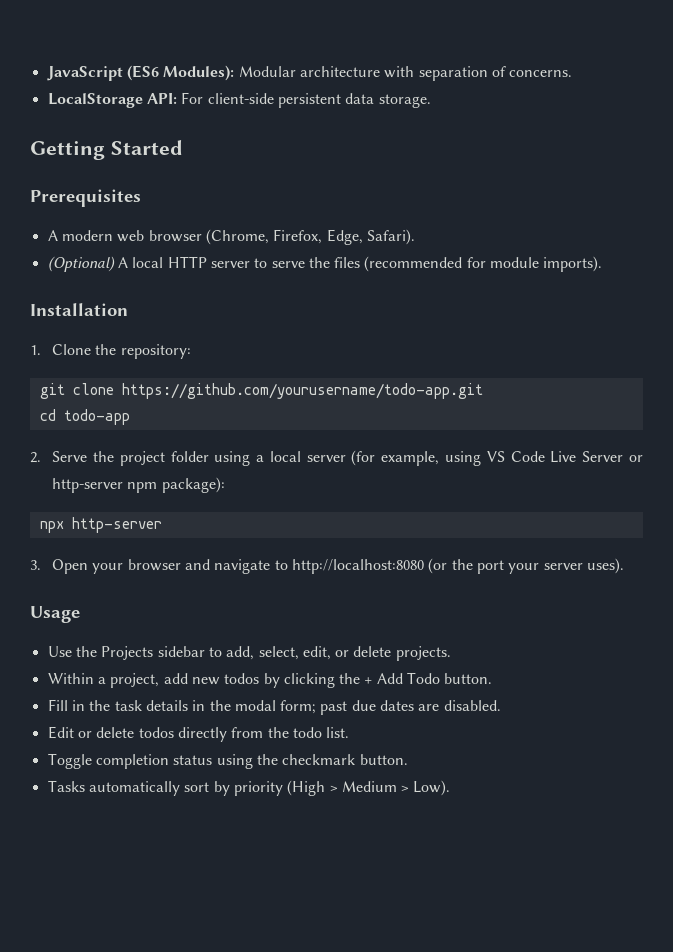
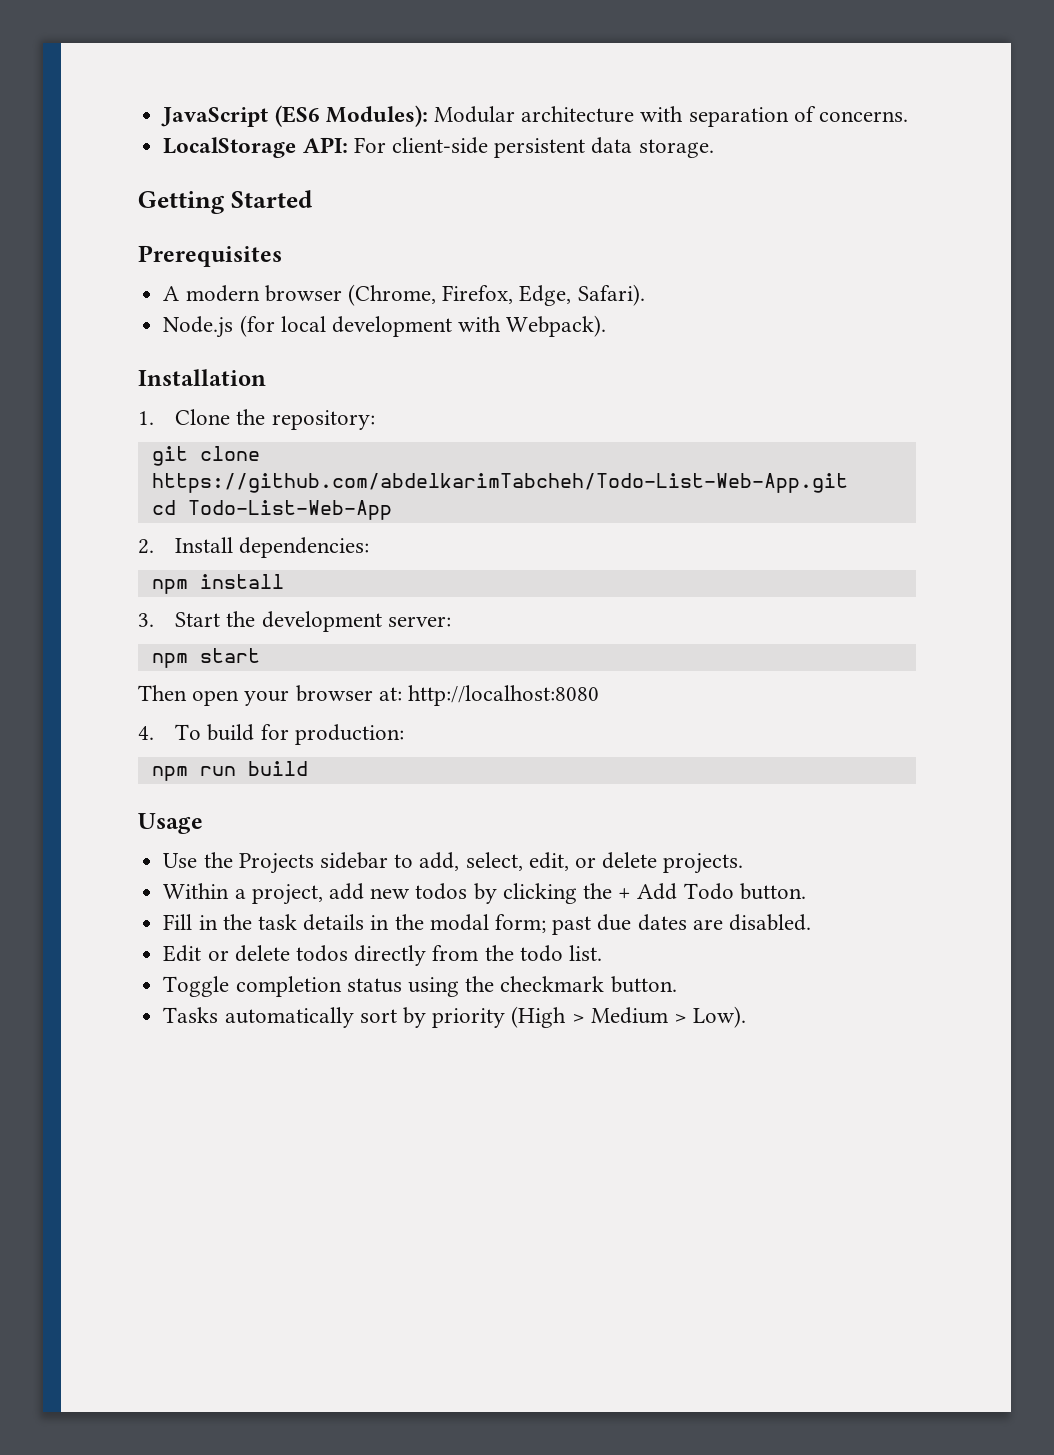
[117,230,145,242] web -> (260, 293) none
[47,256,603,272] (Optional) A local HTTP server to serve the files (recommended for module imports). -> [163,315,607,338] Node.js (for local development with Webpack).
[121,383,483,399] https://github.com/yourusername/todo-app.git -> [151,473,848,493] https://github.com/abdelkarimTabcheh/Todo-List-Web-App.git
[63,409,130,425] todo-app -> [187,500,392,520] Todo-List-Web-App
[52,450,643,466] [52,477,225,493] [39,517,162,533] [30,558,624,574] Serve the project folder using a local server (for example, using VS Code Live Server or http-server npm package): // npx http-server // 3. Open your browser and navigate to http://localhost:8080 (or the port your server uses). -> [175,537,370,558] [151,574,284,594] [138,611,451,632] [151,648,260,668] [138,685,600,706] [138,724,404,745] [151,761,308,781] Install dependencies: // npm install // 3. Start the development server: // npm start // Then open your browser at: http://localhost:8080 // 4. To build for production: // npm run build

